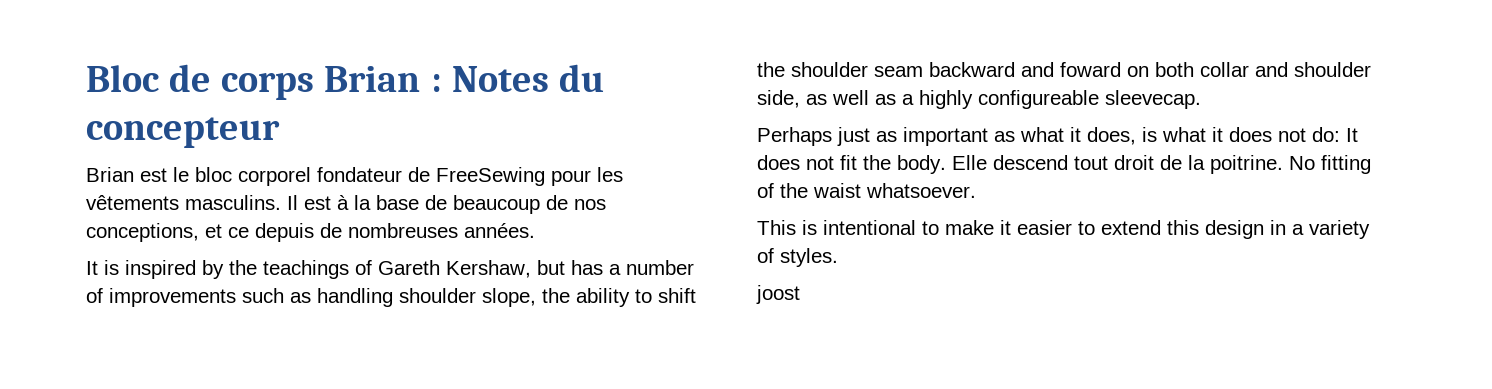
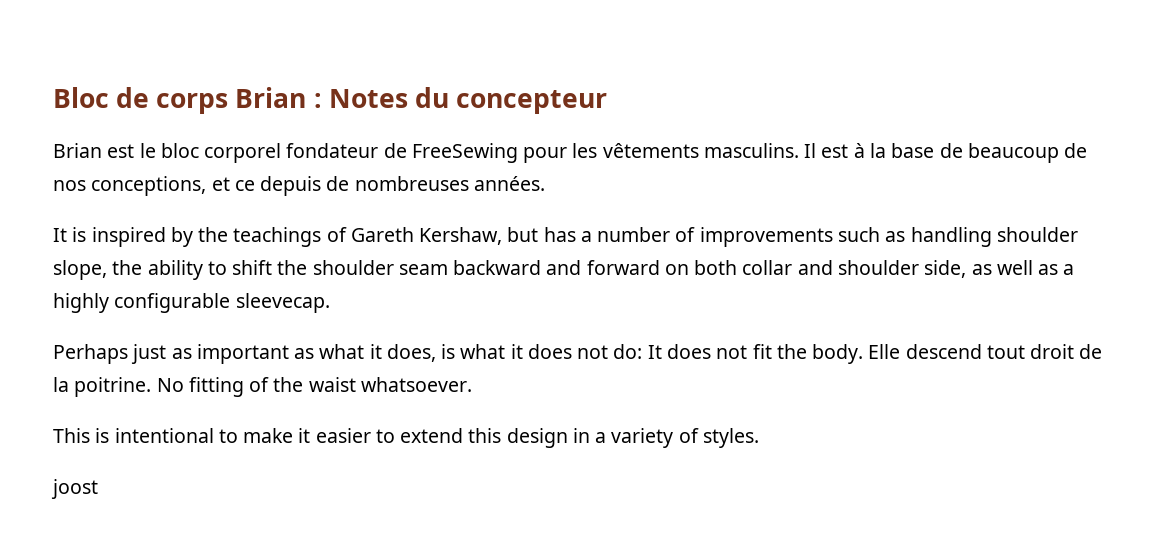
[1060,62,1121,77] foward -> [586,260,660,275] forward
[978,90,1099,109] configureable -> [114,293,231,313] configurable

